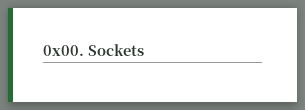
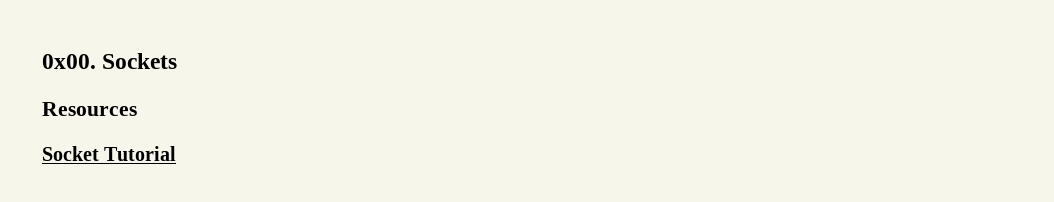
(144, 50) none -> [42,102,137,116] [42,146,177,161] // Resources // Socket Tutorial

